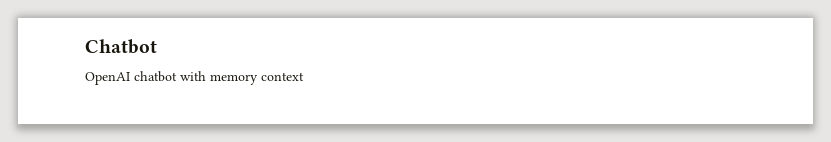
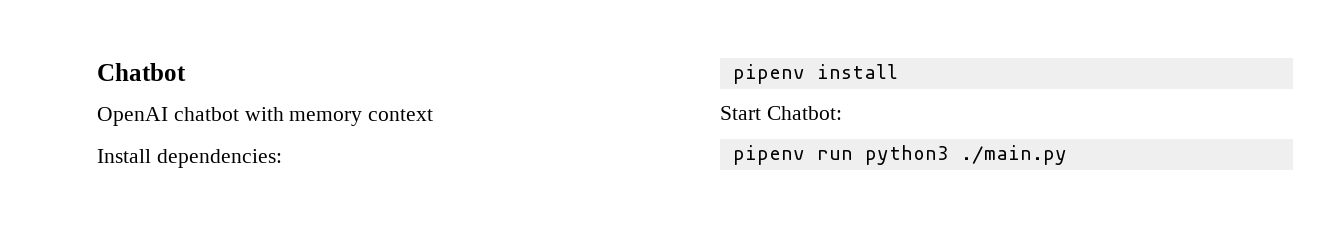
(304, 76) none -> [97,149,282,168] [732,64,898,84] [720,106,842,120] [732,145,1067,165] // Install dependencies: // pipenv install // Start Chatbot: // pipenv run python3 ./main.py

